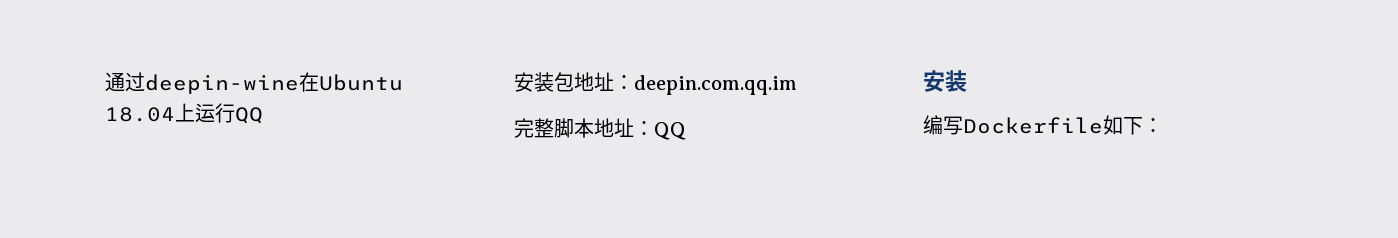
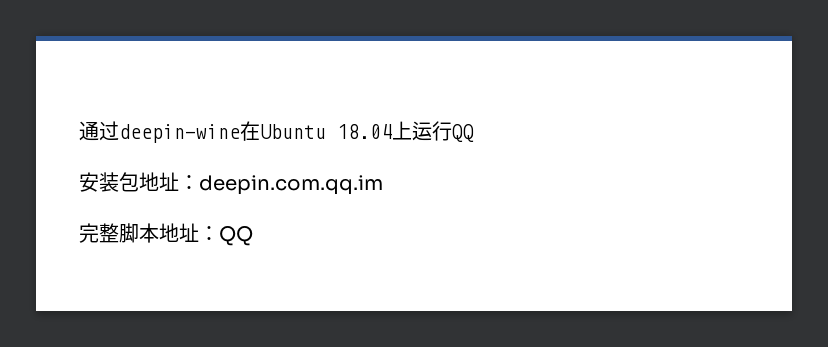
[923,70,967,92] [923,115,1163,135] // 安装 // 编写Dockerfile如下： -> (253, 236) none

